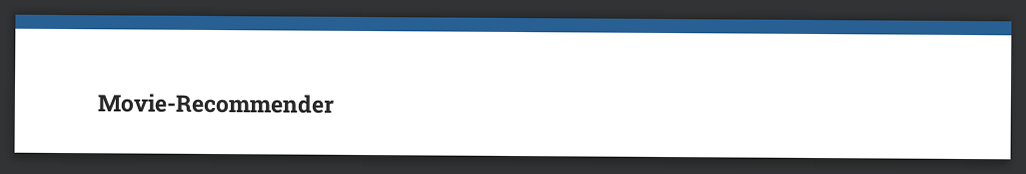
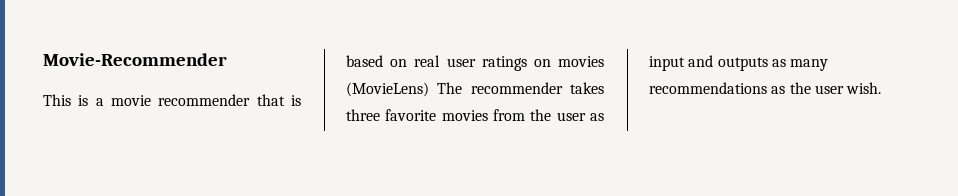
(334, 103) none -> [43,94,301,106] [346,55,604,71] [346,82,604,97] [346,109,604,121] [649,55,829,71] [649,82,882,94] // This is a movie recommender that is based on real user ratings on movies (MovieLens) The recommender takes three favorite movies from the user as input and outputs as many recommendations as the user wish.

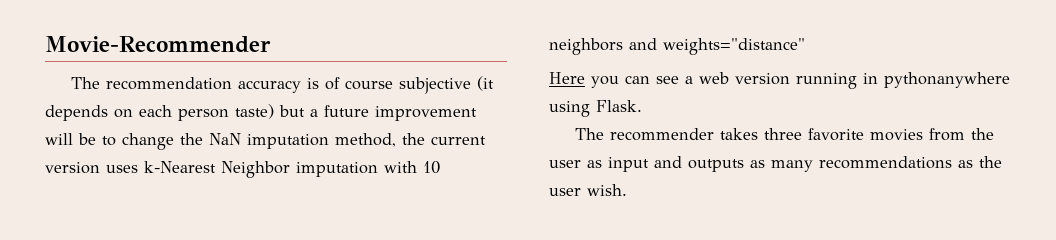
[43,94,301,106] [346,55,604,71] [346,82,429,97] This is a movie recommender that is based on real user ratings on movies (MovieLens) -> [71,76,495,94] [45,104,477,121] [45,133,486,150] [45,161,440,178] [549,38,805,55] [549,72,1010,89] [549,100,642,117] The recommendation accuracy is of course subjective (it depends on each person taste) but a future improvement will be to change the NaN imputation method, the current version uses k-Nearest Neighbor imputation with 10 neighbors and weights="distance" // Here you can see a web version running in pythonanywhere using Flask. //

